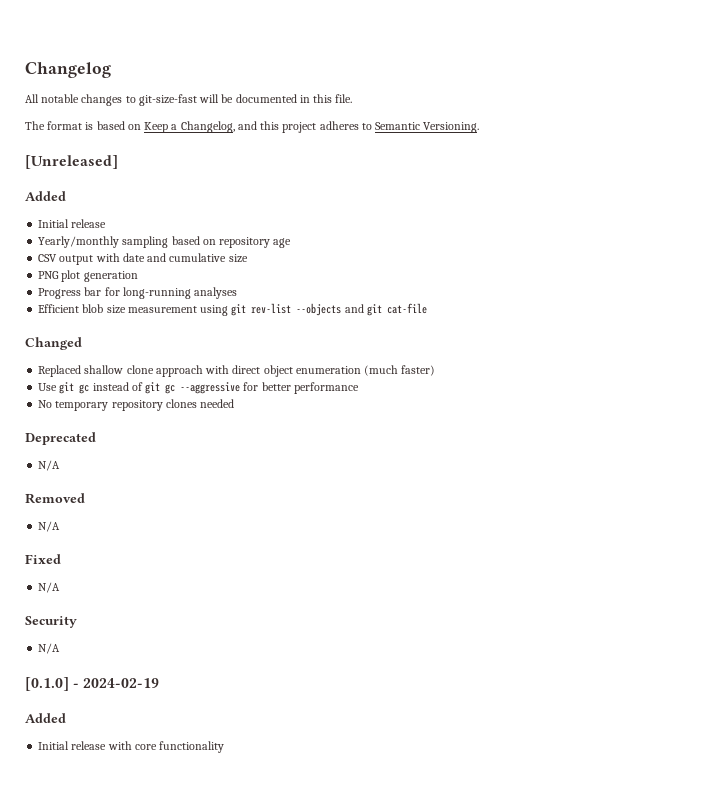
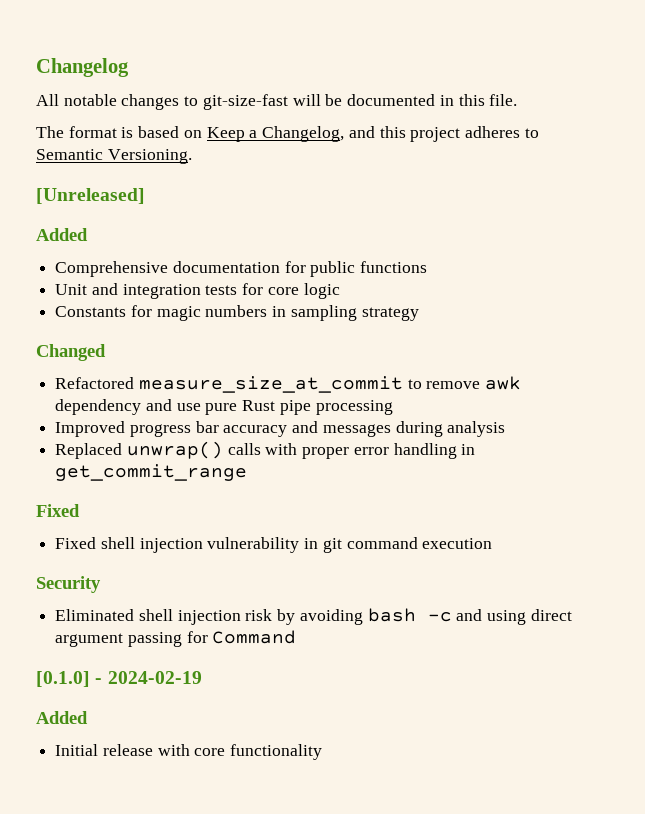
[38,219,107,228] [38,236,292,248] [38,253,248,265] [38,270,138,282] [38,287,238,299] [38,303,427,316] [25,337,82,350] [38,365,436,377] [38,382,359,394] [38,399,235,411] [25,432,96,445] [38,460,61,471] [25,493,85,504] [38,521,61,532] [25,554,61,564] [38,582,61,593] [25,616,77,628] [38,643,61,654] Initial release // Yearly/monthly sampling based on repository age // CSV output with date and cumulative size // PNG plot generation // Progress bar for long-running analyses // Efficient blob size measurement using git rev-list --objects and git cat-file // Changed // Replaced shallow clone approach with direct object enumeration (much faster) // Use git gc instead of git gc --aggressive for better performance // No temporary repository clones needed // Deprecated // N/A // Removed // N/A // Fixed // N/A // Security // N/A -> [55,261,428,277] [55,283,340,299] [55,305,419,321] [36,344,106,361] [55,376,522,393] [55,399,393,415] [55,421,506,437] [55,441,476,459] [55,464,248,481] [36,504,80,517] [55,537,493,553] [36,576,101,593] [55,608,572,625] [55,630,297,647] Comprehensive documentation for public functions // Unit and integration tests for core logic // Constants for magic numbers in sampling strategy // Changed // Refactored measure_size_at_commit to remove awk dependency and use pure Rust pipe processing // Improved progress bar accuracy and messages during analysis // Replaced unwrap() calls with proper error handling in get_commit_range // Fixed // Fixed shell injection vulnerability in git command execution // Security // Eliminated shell injection risk by avoiding bash -c and using direct argument passing for Command

